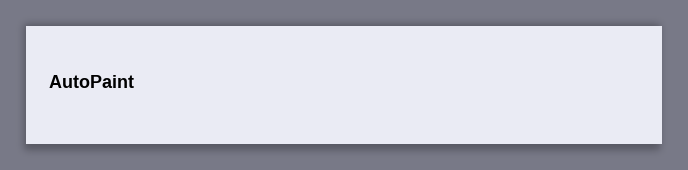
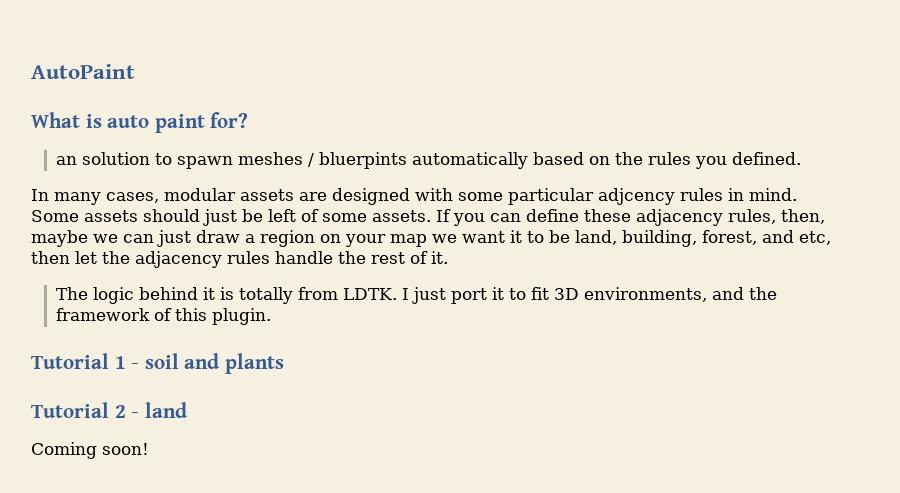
(134, 81) none -> [31,112,249,133] [55,152,801,169] [31,188,797,205] [31,209,825,226] [31,230,831,247] [31,251,448,268] [55,287,777,304] [55,308,271,325] [31,353,284,374] [31,402,187,418] [31,442,149,459] // What is auto paint for? // an solution to spawn meshes / bluerpints automatically based on the rules you defined. // In many cases, modular assets are designed with some particular adjcency rules in mind. Some assets should just be left of some assets. If you can define these adjacency rules, then, maybe we can just draw a region on your map we want it to be land, building, forest, and etc, then let the adjacency rules handle the rest of it. // The logic behind it is totally from LDTK. I just port it to fit 3D environments, and the framework of this plugin. // Tutorial 1 - soil and plants // Tutorial 2 - land // Coming soon!

